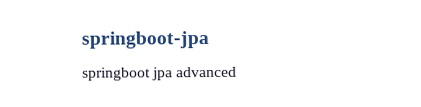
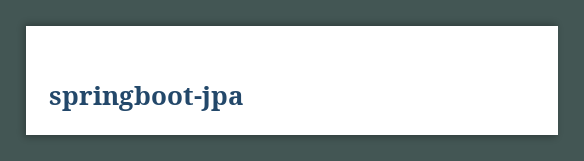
[82,66,238,81] // springboot jpa advanced -> (244, 98) none

